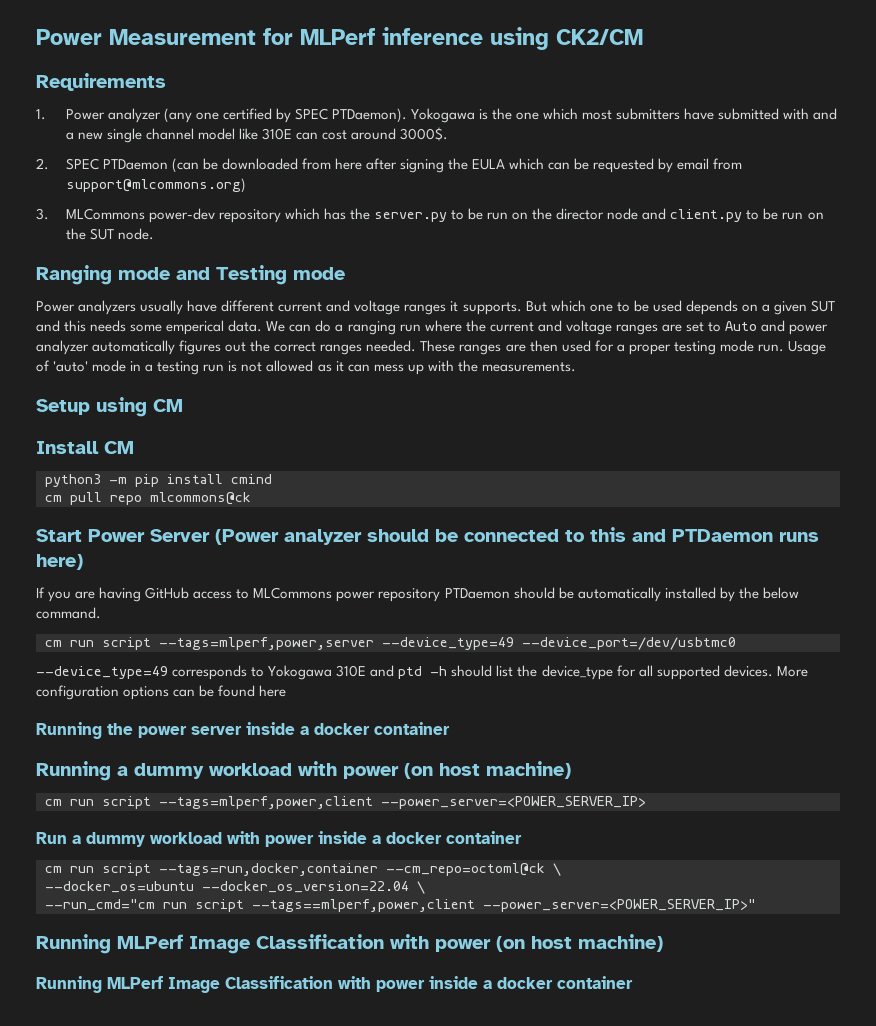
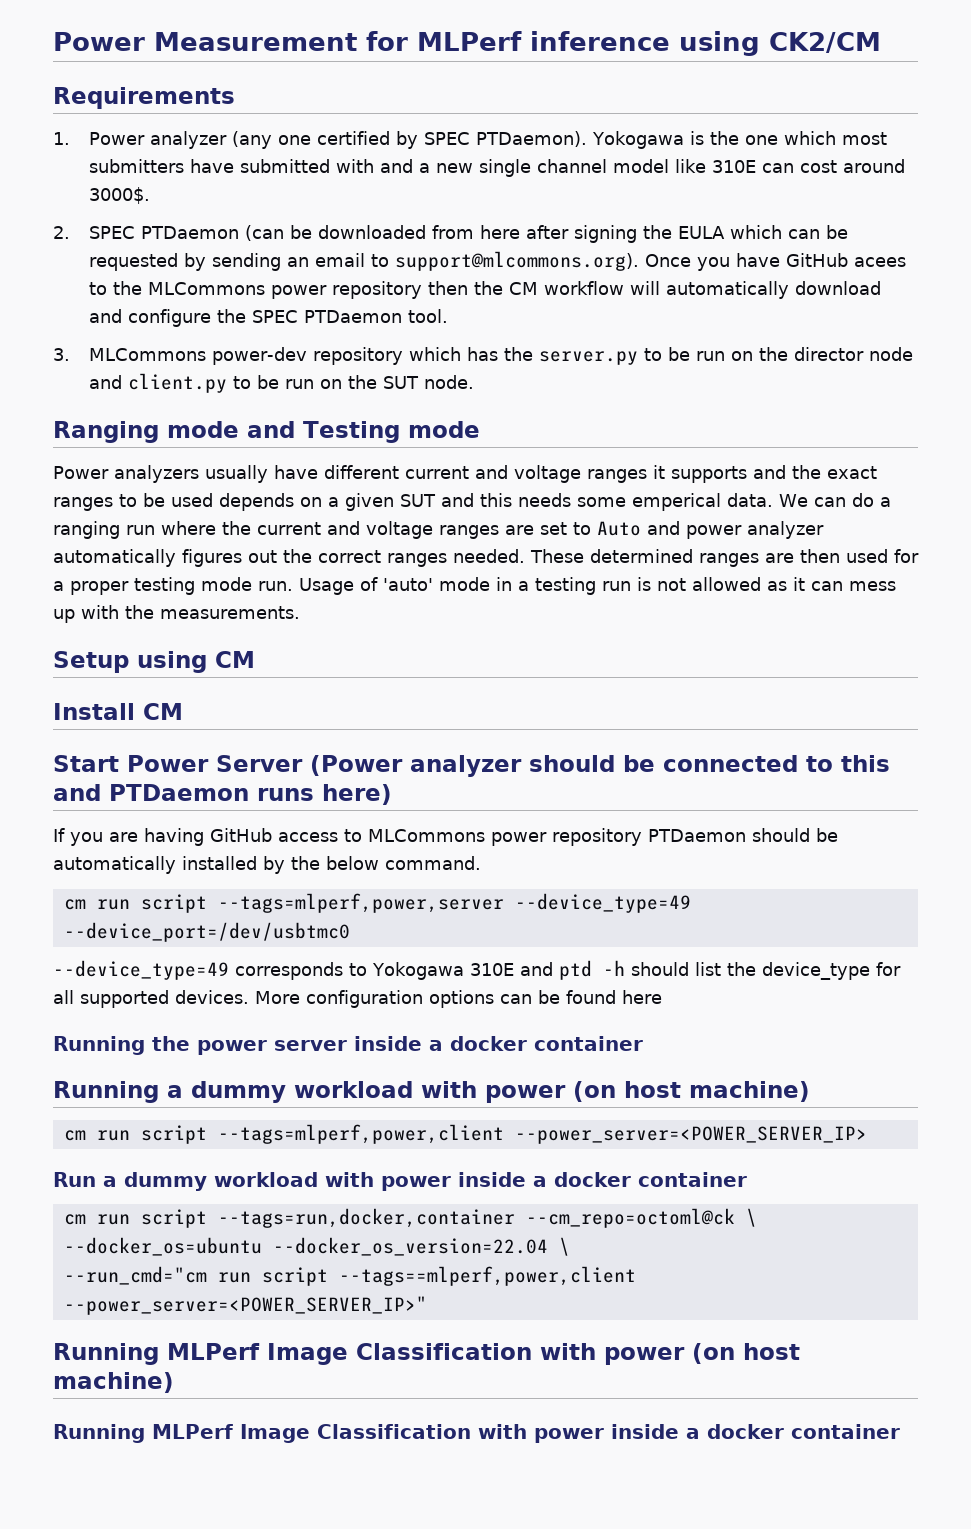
[677,158,743,170] [65,178,246,193] email from support@mlcommons.org) -> [211,251,906,271] [88,281,881,299] [88,309,448,327] sending an email to support@mlcommons.org). Once you have GitHub acees to the MLCommons power repository then the CM workflow will automatically download and configure the SPEC PTDaemon tool.
[462,300,613,315] supports. But which one -> [671,465,877,483] [53,497,113,511] supports and the exact ranges
(456, 346) none -> [590,549,693,563] determined
[45,474,272,487] [45,492,251,505] // python3 -m pip install cmind // cm pull repo mlcommons@ck -> (183, 711) none

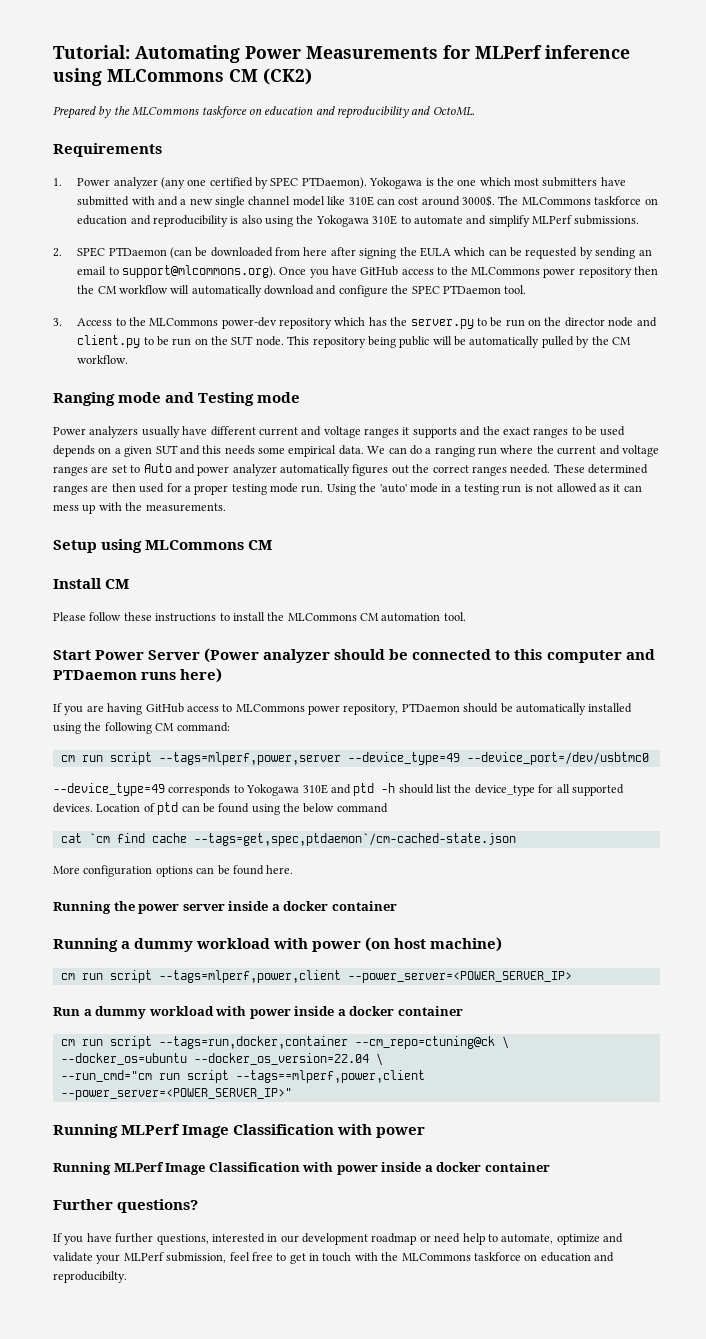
[53,31,881,56] Power Measurement for MLPerf inference using CK2/CM -> [53,45,630,63] [53,68,312,86] [53,106,475,119] Tutorial: Automating Power Measurements for MLPerf inference using MLCommons CM (CK2) // Prepared by the MLCommons taskforce on education and reproducibility and OctoML.
(150, 195) none -> [498,196,658,205] [77,215,640,227] The MLCommons taskforce on education and reproducibility is also using the Yokogawa 310E to automate and simplify MLPerf submissions.
[853,257,906,267] acees -> [401,269,434,275] access
(70, 354) none -> [77,317,146,326] Access to the
(474, 382) none -> [287,336,631,348] [77,355,129,364] This repository being public will be automatically pulled by the CM workflow.
[632,493,721,511] emperical -> [288,445,337,457] empirical
[299,577,378,595] Usage of -> [326,483,377,495] Using the
(207, 662) none -> [145,540,245,550] MLCommons
(183, 711) none -> [53,612,466,622] // Please follow these instructions to install the MLCommons CM automation tool.
(890, 763) none -> [546,650,622,663] computer
[552,828,642,846] repository -> [343,704,399,715] repository,
[263,856,481,874] by the below command. -> [53,722,230,734] using the following CM command:
(249, 997) none -> [96,802,388,815] [60,833,516,846] Location of ptd can be found using the below command // cat `cm find cache --tags=get,spec,ptdaemon`/cm-cached-state.json //
[622,990,662,1004] here -> [266,865,294,874] here.
[525,1208,735,1228] --cm_repo=octoml@ck -> [354,1036,495,1049] --cm_repo=ctuning@ck
[692,1343,800,1364] [53,1372,174,1393] (on host machine) -> (426, 1132) none
(900, 1431) none -> [53,1199,199,1213] [53,1233,623,1245] [53,1252,614,1264] [53,1271,127,1283] // Further questions? // If you have further questions, interested in our development roadmap or need help to automate, optimize and validate your MLPerf submission, feel free to get in touch with the MLCommons taskforce on education and reproducibilty.

